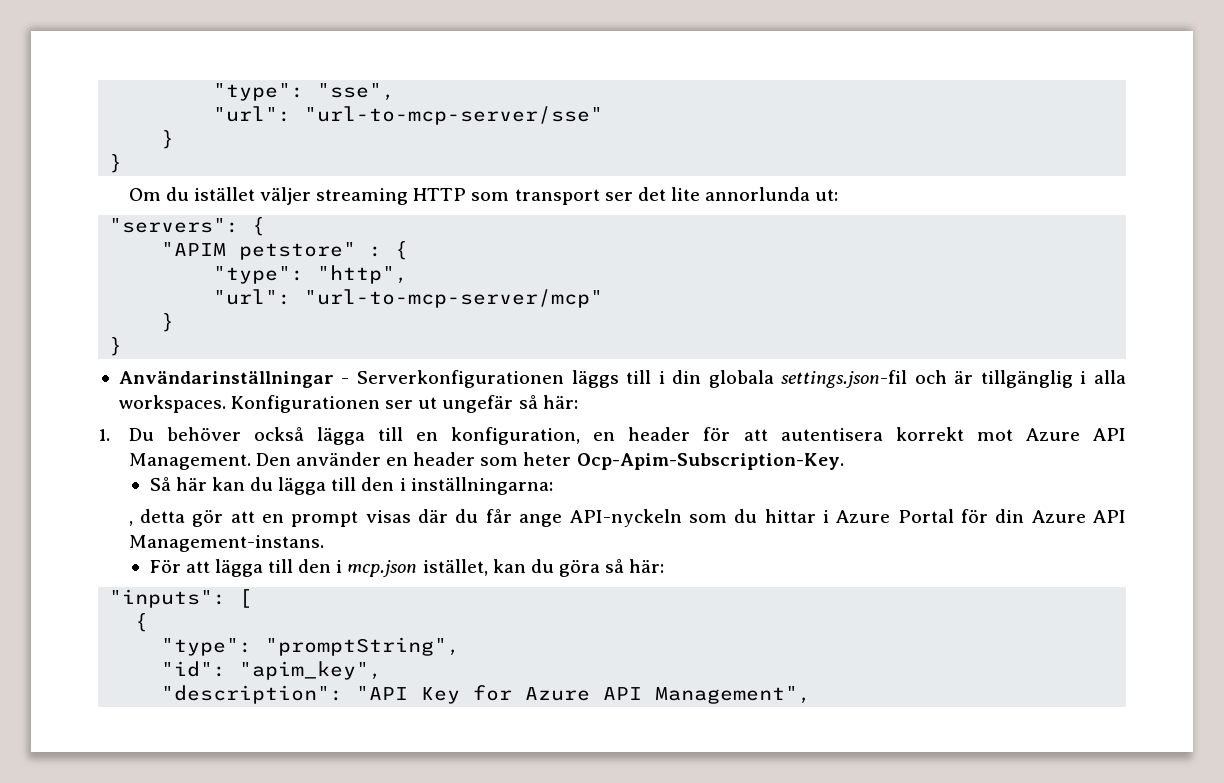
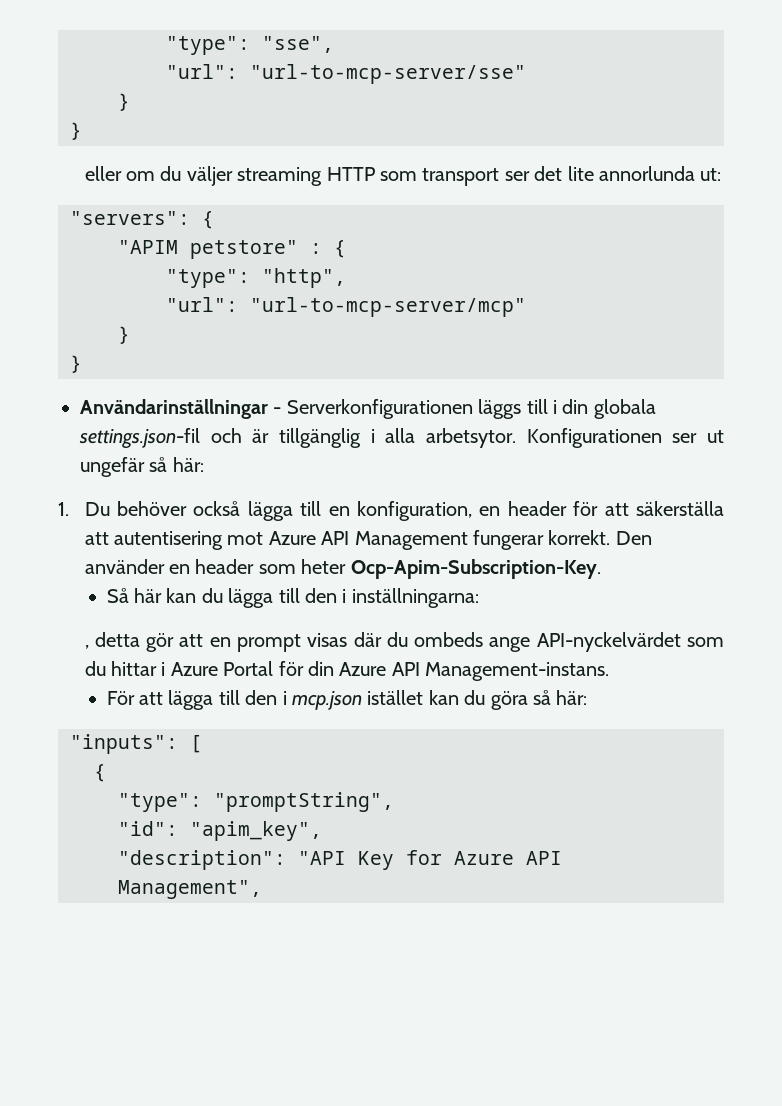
[128,187,255,201] Om du istället -> [84,166,182,181] eller om du
[118,395,226,413] workspaces. -> [426,428,517,448] arbetsytor.
[780,427,1126,441] [128,453,251,470] autentisera korrekt mot Azure API Management. -> [636,501,724,516] [84,530,611,550] säkerställa att autentisering mot Azure API Management fungerar korrekt.
[485,509,682,527] får ange API-nyckeln -> [414,632,681,652] ombeds ange API-nyckelvärdet
[422,559,488,576] istället, -> [367,690,424,705] istället

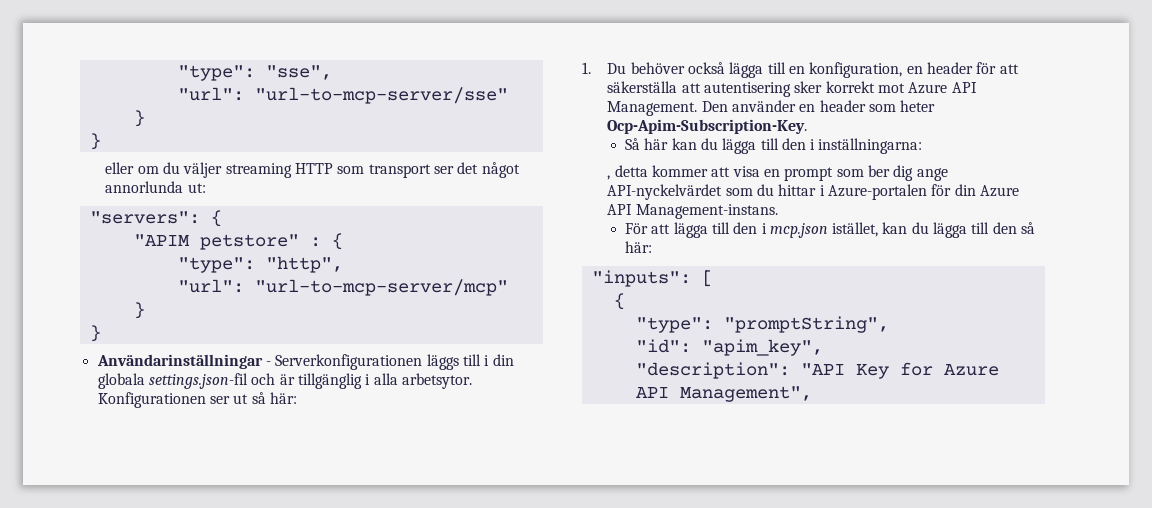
[567,166,594,181] lite -> [481,162,520,178] något
[80,457,145,477] ungefär -> (249, 399) none
(223, 540) none -> [794,81,875,93] sker korrekt
[354,530,611,550] Management fungerar korrekt. -> [607,101,698,116] Management.
[146,632,484,652] gör att en prompt visas där du ombeds -> [651,165,914,181] kommer att visa en prompt som ber dig
[170,661,274,676] Azure Portal -> [827,184,927,200] Azure-portalen
[367,690,528,710] istället kan du göra -> [832,222,1017,238] istället, kan du lägga till den

